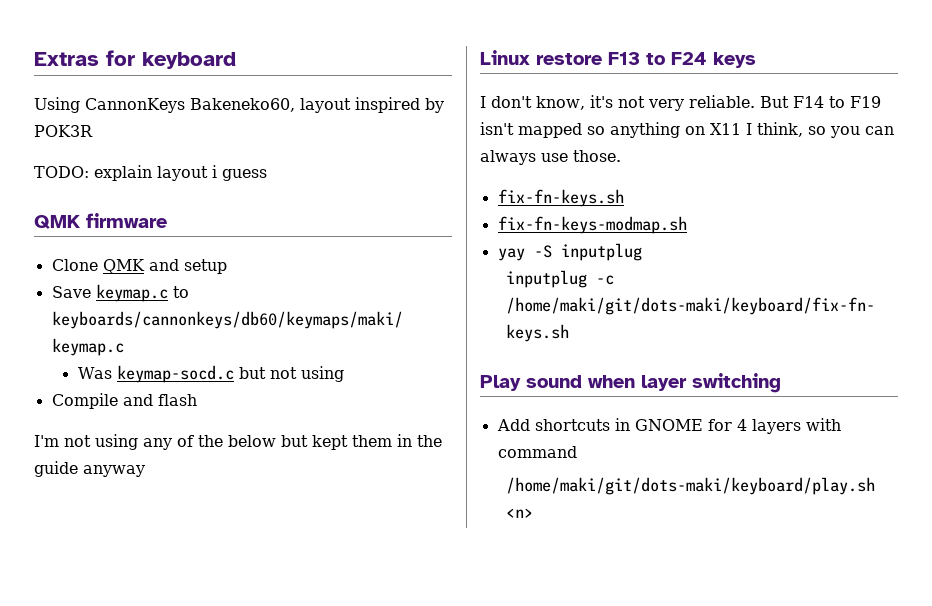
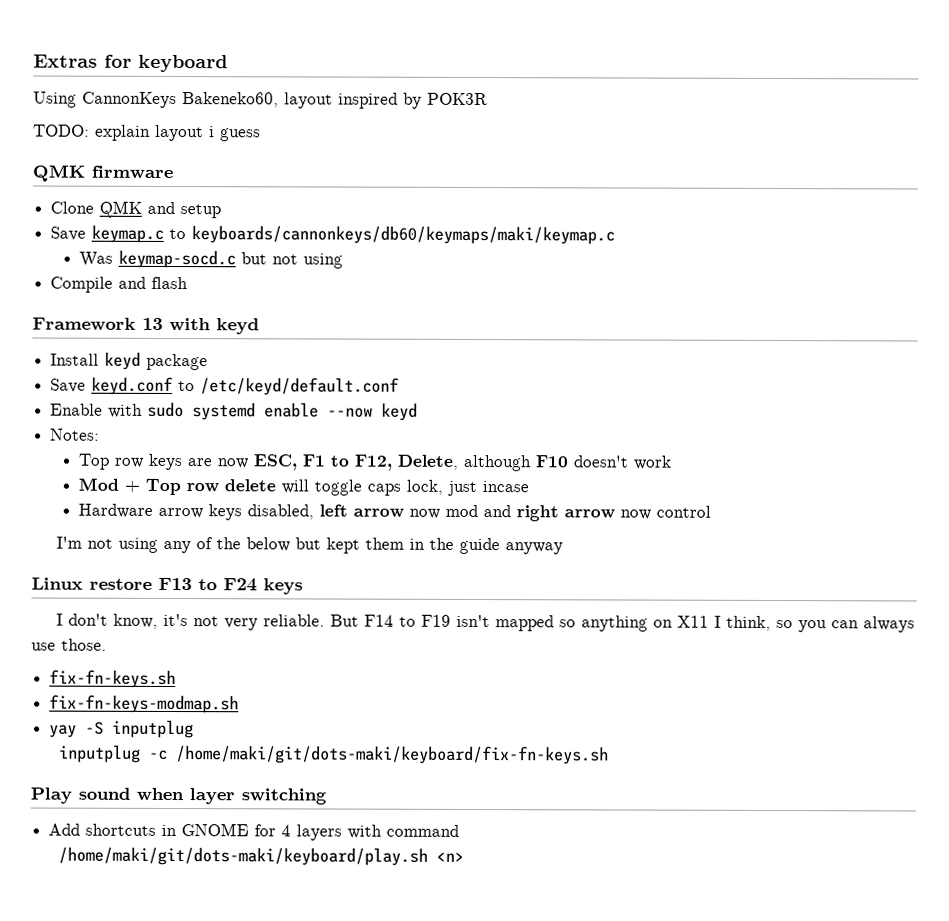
(197, 400) none -> [32,317,259,335] [50,351,209,371] [50,376,400,396] [50,401,419,421] [50,428,101,441] [77,453,672,472] [77,477,529,497] [77,503,711,522] // Framework 13 with keyd // Install keyd package // Save keyd.conf to /etc/keyd/default.conf // Enable with sudo systemd enable --now keyd // Notes: // Top row keys are now ESC, F1 to F12, Delete, although F10 doesn't work // Mod + Top row delete will toggle caps lock, just incase // Hardware arrow keys disabled, left arrow now mod and right arrow now control

